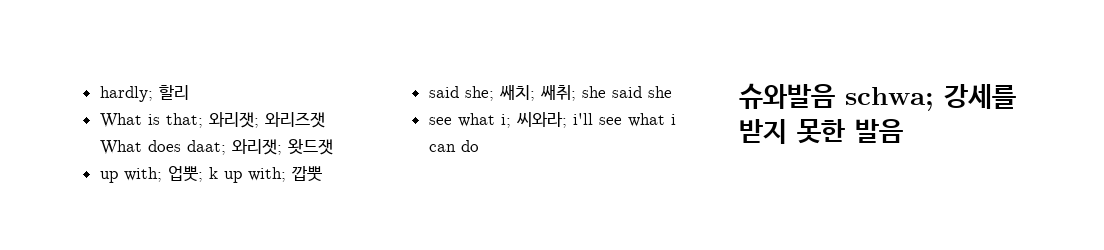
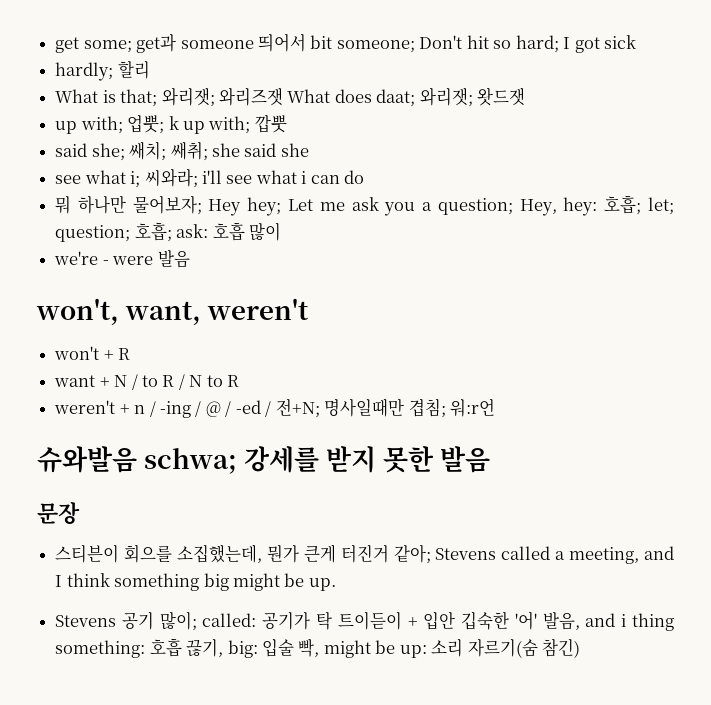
(99, 94) none -> [55,33,637,53] get some; get과 someone 띄어서 bit someone; Don't hit so hard; I got sick //
(479, 146) none -> [55,195,674,216] [55,222,281,242] [54,250,190,268] [36,298,310,325] [54,346,131,360] [54,374,240,390] [54,398,496,418] // 뭐 하나만 물어보자; Hey hey; Let me ask you a question; Hey, hey: 호흡; let; question; 호흡; ask: 호흡 많이 // we're - were 발음 // won't, want, weren't // won't + R // want + N / to R / N to R // weren't + n / -ing / @ / -ed / 전+N; 명사일때만 겹침; 워:r언
(903, 131) none -> [37,502,80,525] [55,544,674,564] [55,573,336,591] [55,611,674,631] [55,638,581,658] // 문장 // 스티븐이 회으를 소집했는데, 뭔가 큰게 터진거 같아; Stevens called a meeting, and I think something big might be up. // Stevens 공기 많이; called: 공기가 탁 트이듣이 + 입안 깁숙한 '어' 발음, and i thing something: 호흡 끊기, big: 입술 빡, might be up: 소리 자르기(숨 참긴)

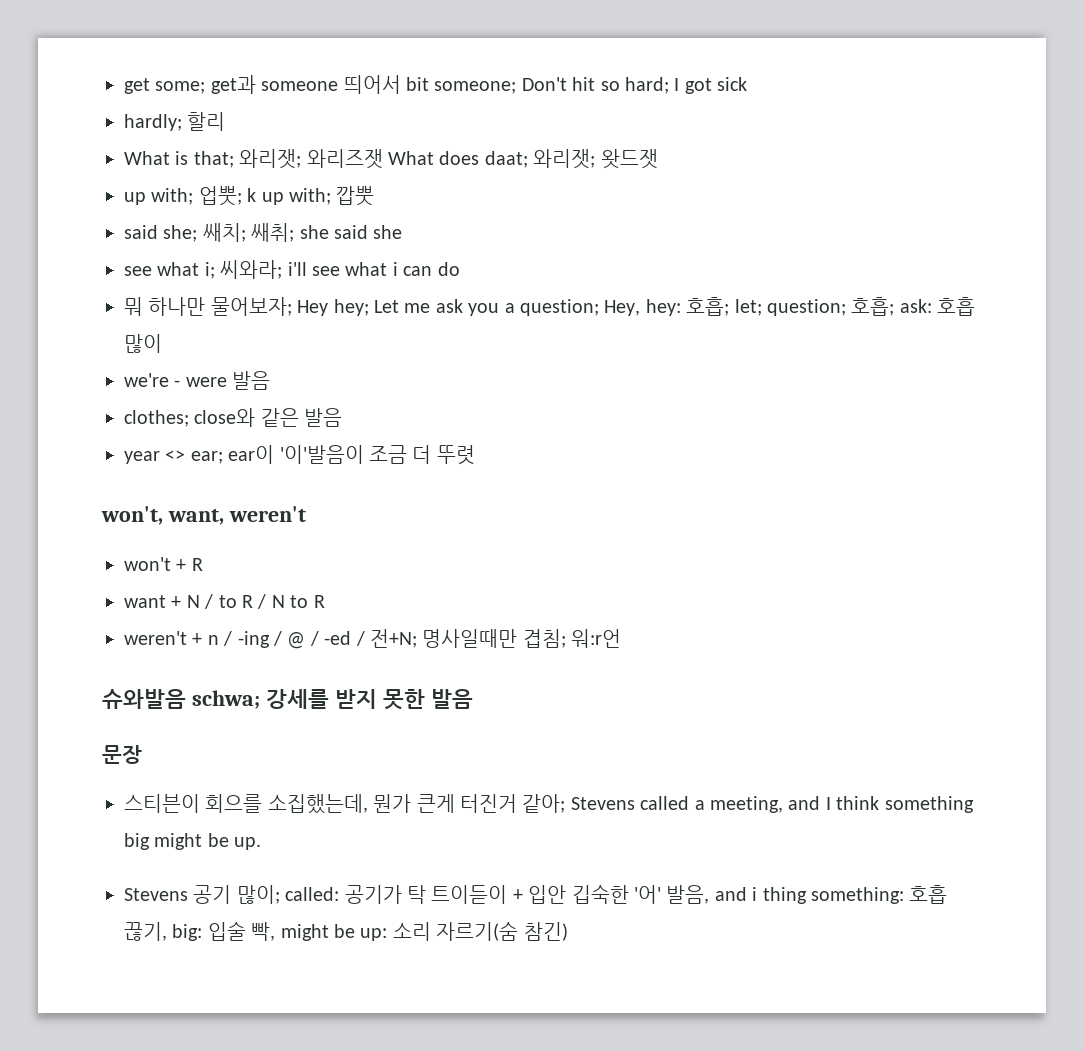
(190, 259) none -> [124,408,343,427] [124,445,475,465] // clothes; close와 같은 발음 // year <> ear; ear이 '이'발음이 조금 더 뚜렷

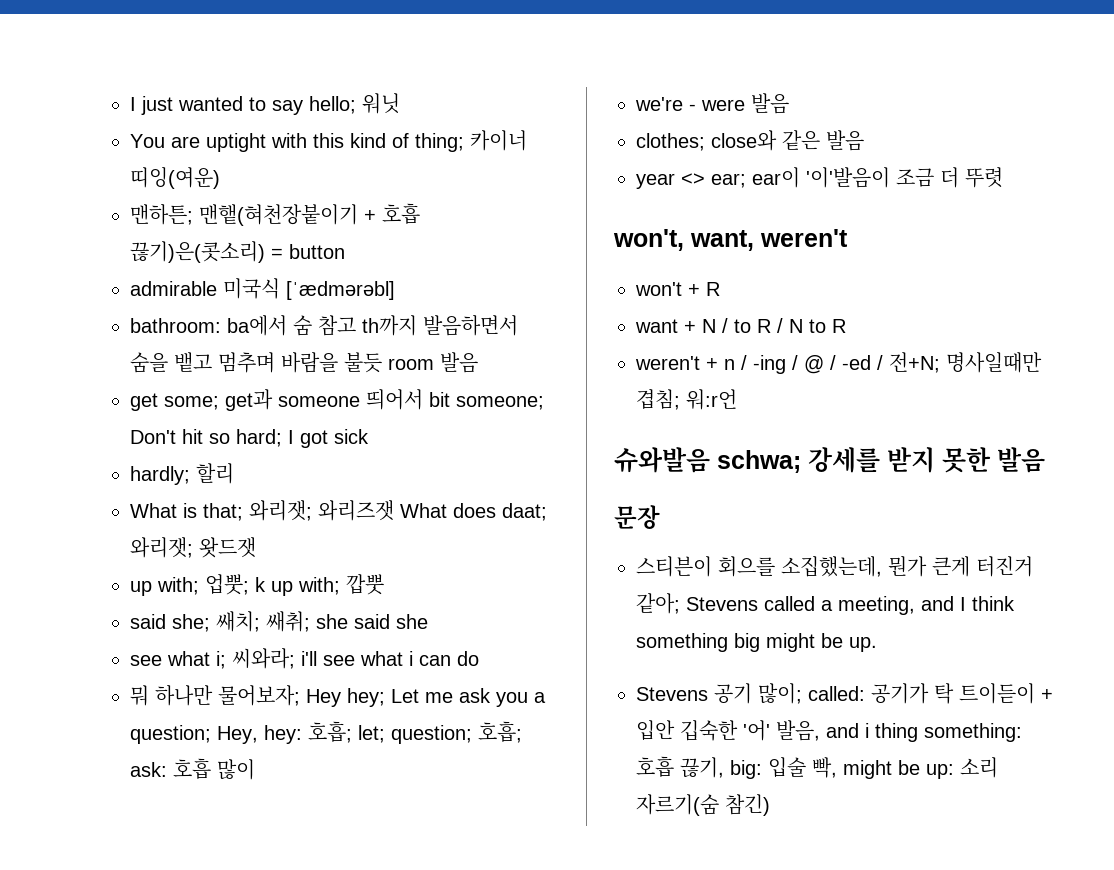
(124, 86) none -> [130,93,400,115] [130,130,527,152] [130,167,220,189] [130,203,420,226] [130,241,345,263] [130,278,395,300] [130,315,518,336] [130,352,478,373] I just wanted to say hello; 워닛 // You are uptight with this kind of thing; 카이너 띠잉(여운) // 맨하튼; 맨햍(혀천장붙이기 + 호흡 끊기)은(콧소리) = button // admirable 미국식 [ˈædmərəbl] // bathroom: ba에서 숨 참고 th까지 발음하면서 숨을 뱉고 멈추며 바람을 불듯 room 발음 //

